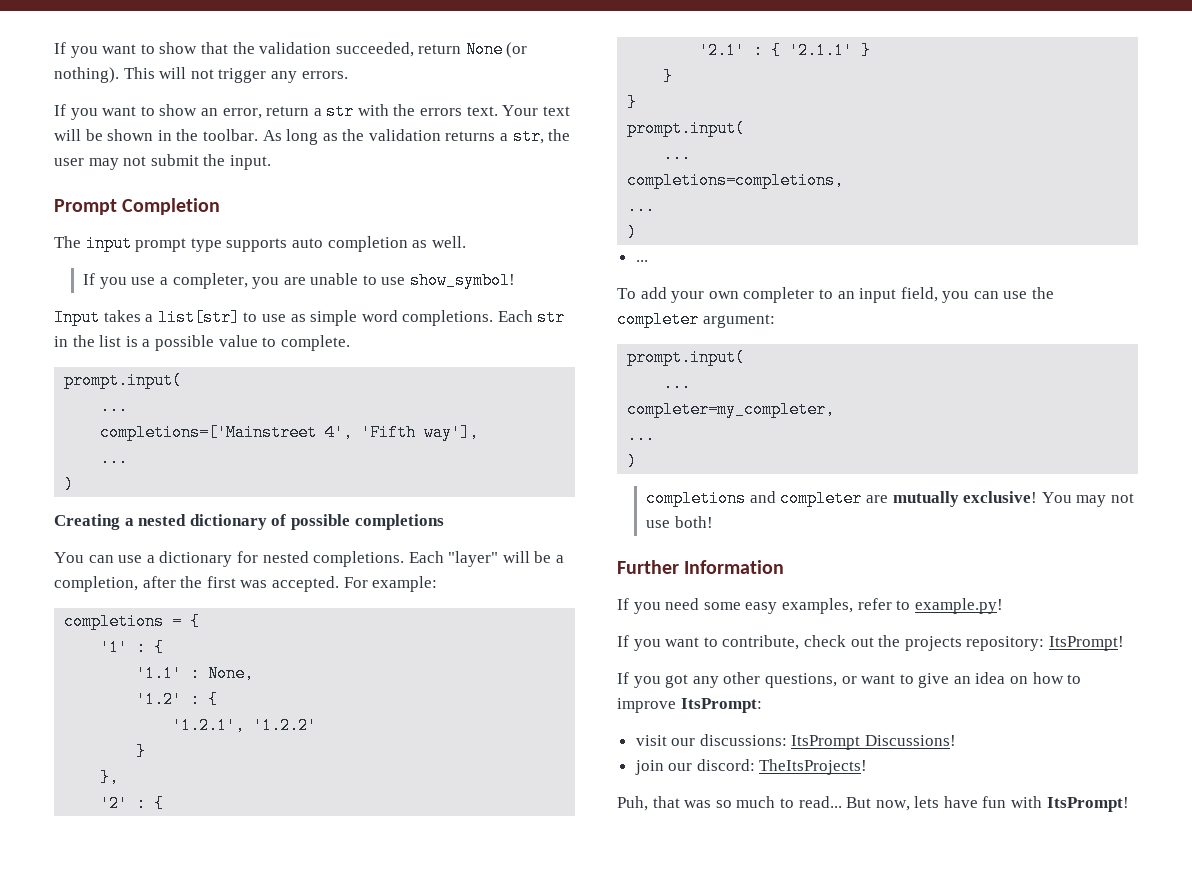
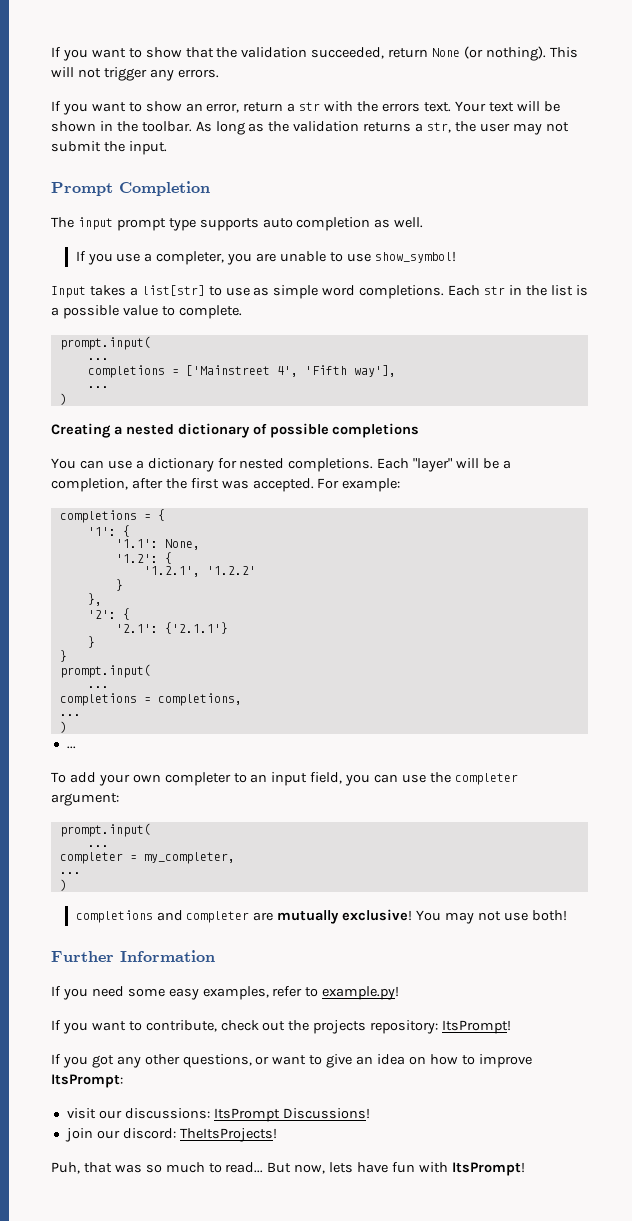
[100,424,318,441] completions=['Mainstreet -> [87,365,270,378] completions = ['Mainstreet
[100,639,165,656] [136,665,201,682] '1' : { // '1.1' : -> [87,525,130,537] [115,539,158,548] '1': { // '1.1':
[136,691,201,708] '1.2' : -> [115,554,158,563] '1.2':
[100,795,165,812] [699,42,872,59] '2' : { // '2.1' : { '2.1.1' } -> [87,608,130,620] [115,622,228,634] '2': { // '2.1': {'2.1.1'}
[627,172,845,189] completions=completions, -> [59,693,242,706] completions = completions,
[627,401,836,418] completer=my_completer, -> [59,852,235,864] completer = my_completer,

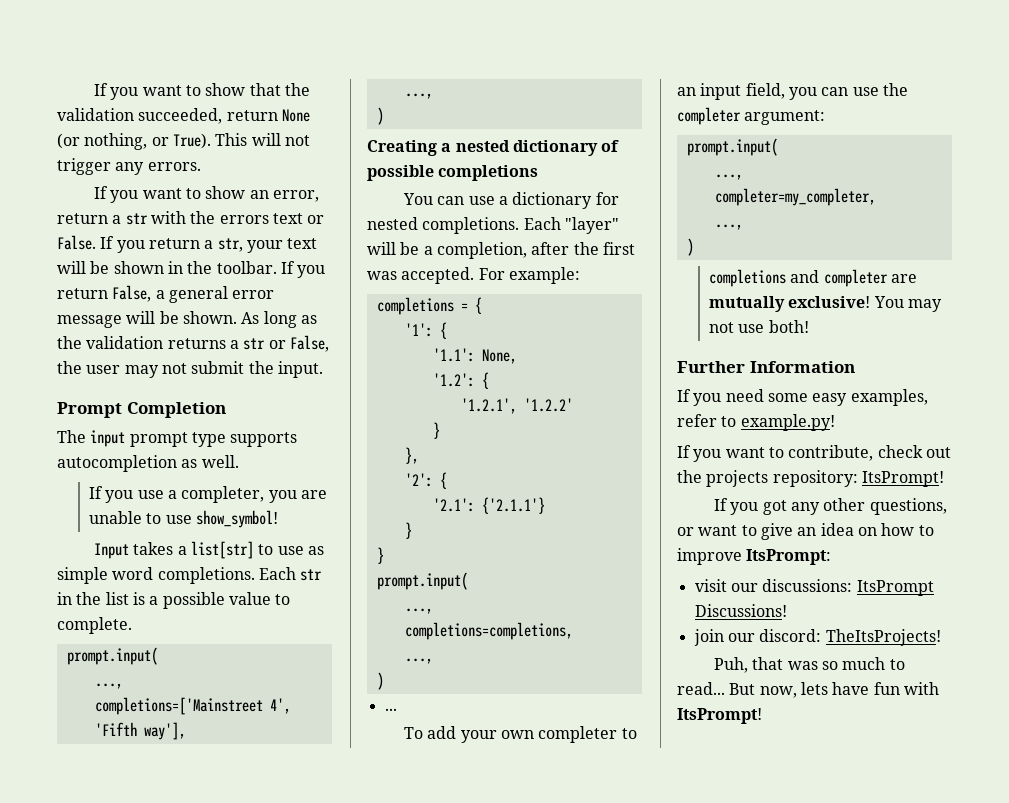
[485,46,546,61] nothing). -> [84,133,211,150] nothing, or True).
[423,101,486,112] text. Your -> [272,213,325,224] [57,235,283,253] text or False. If you return a str, your
(192, 126) none -> [280,261,326,278] [57,285,275,303] [57,311,237,328] If you return False, a general error message will be shown.
[427,122,452,133] str, -> [243,335,329,352] str or False,
[262,217,371,231] auto completion -> [57,455,177,472] autocompletion
[87,358,109,360] [87,365,270,378] ... // completions = ['Mainstreet -> [94,683,123,689] [94,697,263,715] ..., // completions=['Mainstreet
[87,386,109,388] ... -> [404,93,433,99] ...,
[87,686,109,688] [59,693,242,706] [59,714,81,716] ... // completions = completions, // ... -> [404,608,433,614] [404,622,573,640] [404,658,433,664] ..., // completions=completions, // ...,
[87,845,109,847] [59,852,235,864] [59,872,81,874] ... // completer = my_completer, // ... -> [714,174,743,180] [714,188,876,206] [714,224,743,230] ..., // completer=my_completer, // ...,

